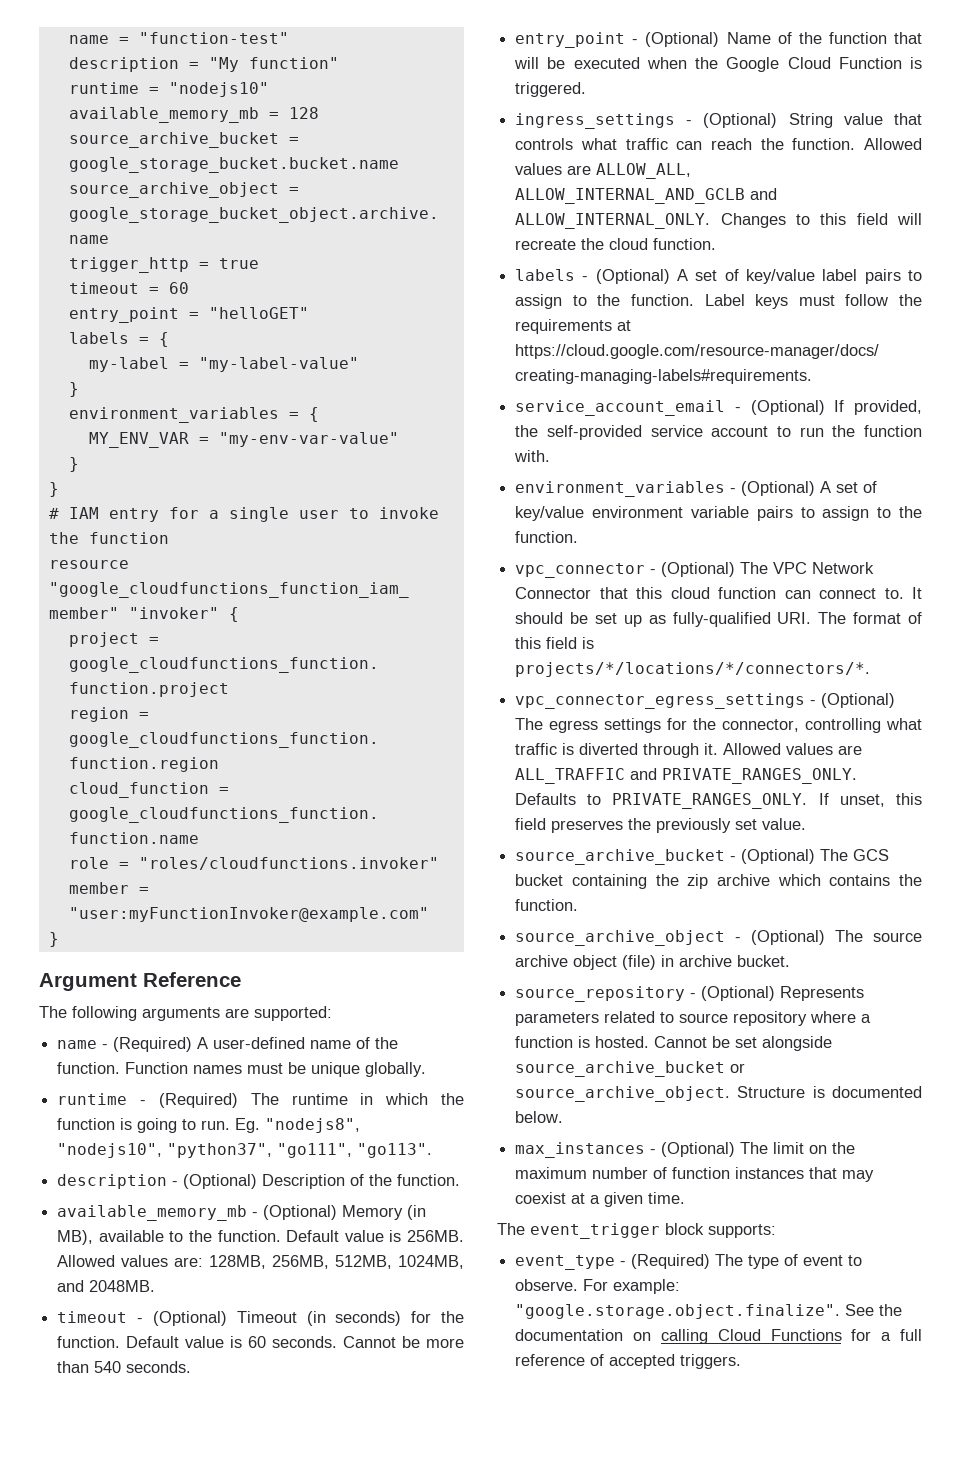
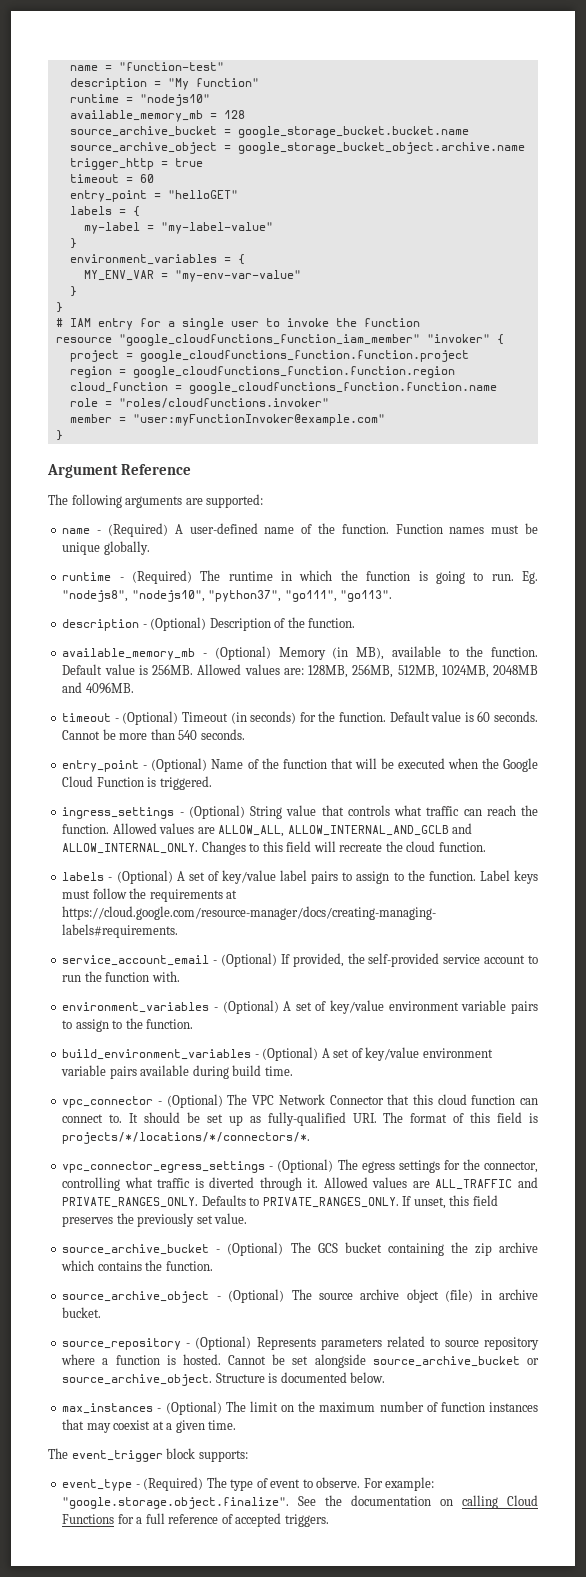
[57,1280,156,1292] and 2048MB. -> [493,665,538,675] [62,682,134,694] 2048MB and 4096MB.
(579, 537) none -> [62,1047,493,1061] [61,1065,293,1079] // build_environment_variables - (Optional) A set of key/value environment variable pairs available during build time.

